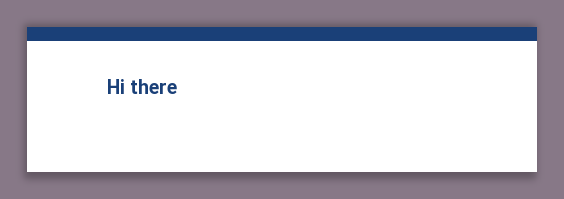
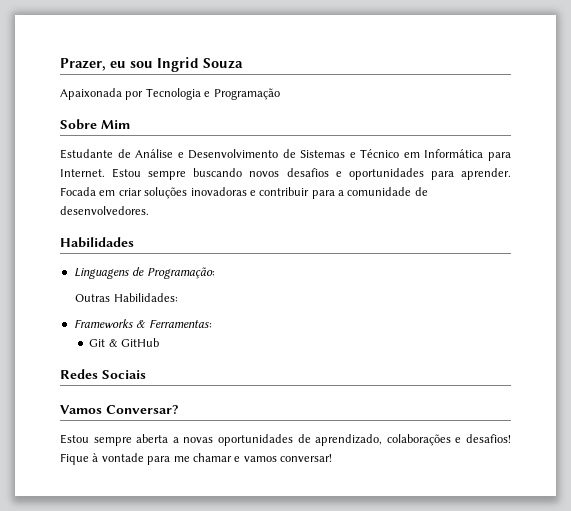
[107,79,178,94] Hi there -> [60,57,243,72] [60,88,280,100] [60,119,130,130] [60,149,512,161] [60,168,511,180] [60,187,428,199] [60,206,149,215] [60,237,134,248] [73,267,215,279] [75,293,178,302] [73,319,212,328] [89,338,159,347] [60,369,146,379] [60,405,179,414] [60,434,511,446] [60,453,332,465] Prazer, eu sou Ingrid Souza // Apaixonada por Tecnologia e Programação // Sobre Mim // Estudante de Análise e Desenvolvimento de Sistemas e Técnico em Informática para Internet. Estou sempre buscando novos desafios e oportunidades para aprender. Focada em criar soluções inovadoras e contribuir para a comunidade de desenvolvedores. // Habilidades // Linguagens de Programação: // Outras Habilidades: // Frameworks & Ferramentas: // Git & GitHub // Redes Sociais // Vamos Conversar? // Estou sempre aberta a novas oportunidades de aprendizado, colaborações e desafios! Fique à vontade para me chamar e vamos conversar!

